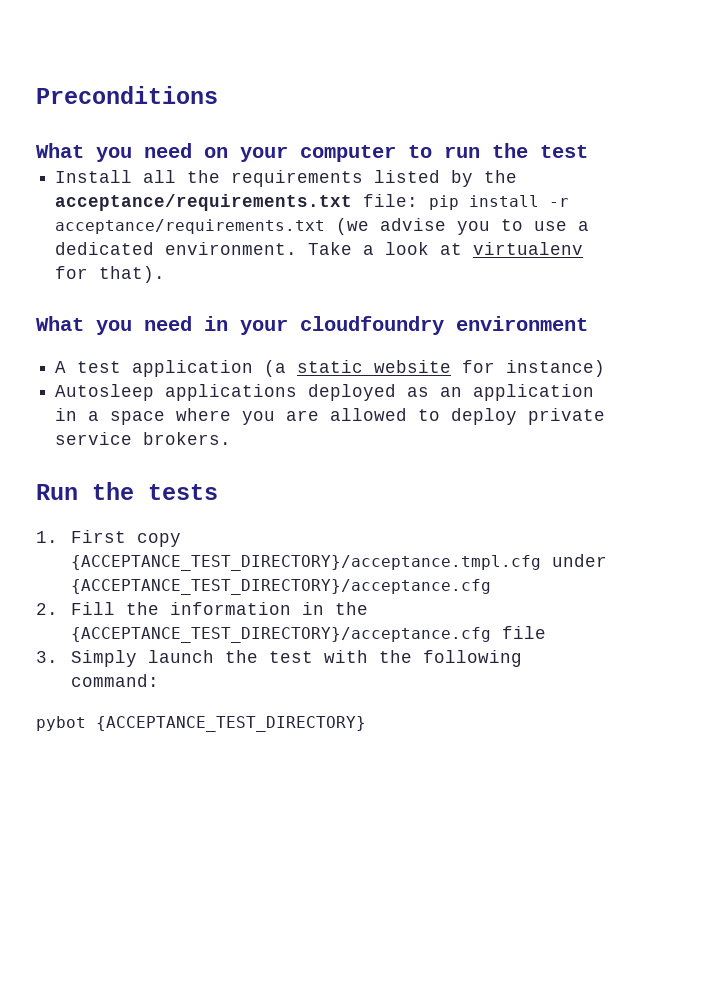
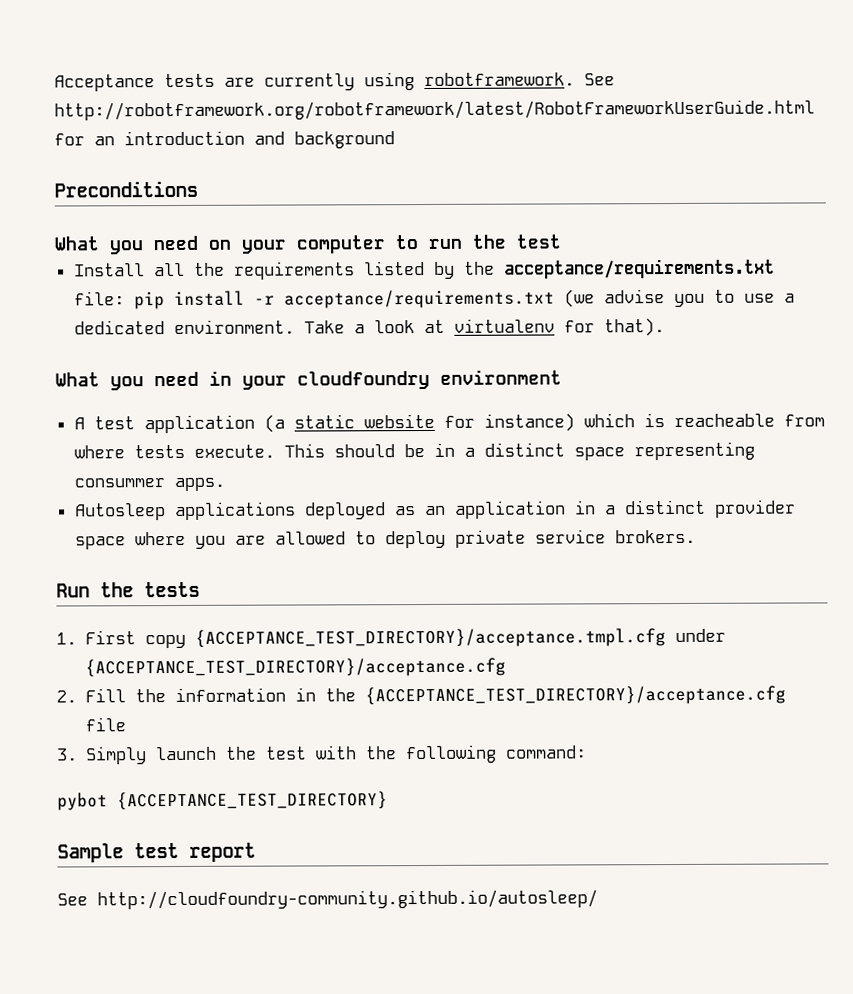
(36, 95) none -> [54,72,615,92] [54,99,815,121] [54,130,395,149] Acceptance tests are currently using robotframework. See http://robotframework.org/robotframework/latest/RobotFrameworkUserGuide.html for an introduction and background //
(606, 368) none -> [583,413,825,428] [73,441,755,461] [73,477,225,492] which is reacheable from where tests execute. This should be in a distinct space representing consummer apps.
(100, 416) none -> [624,499,796,518] distinct provider
(366, 724) none -> [57,842,256,863] [57,889,598,910] // Sample test report // See http://cloudfoundry-community.github.io/autosleep/

